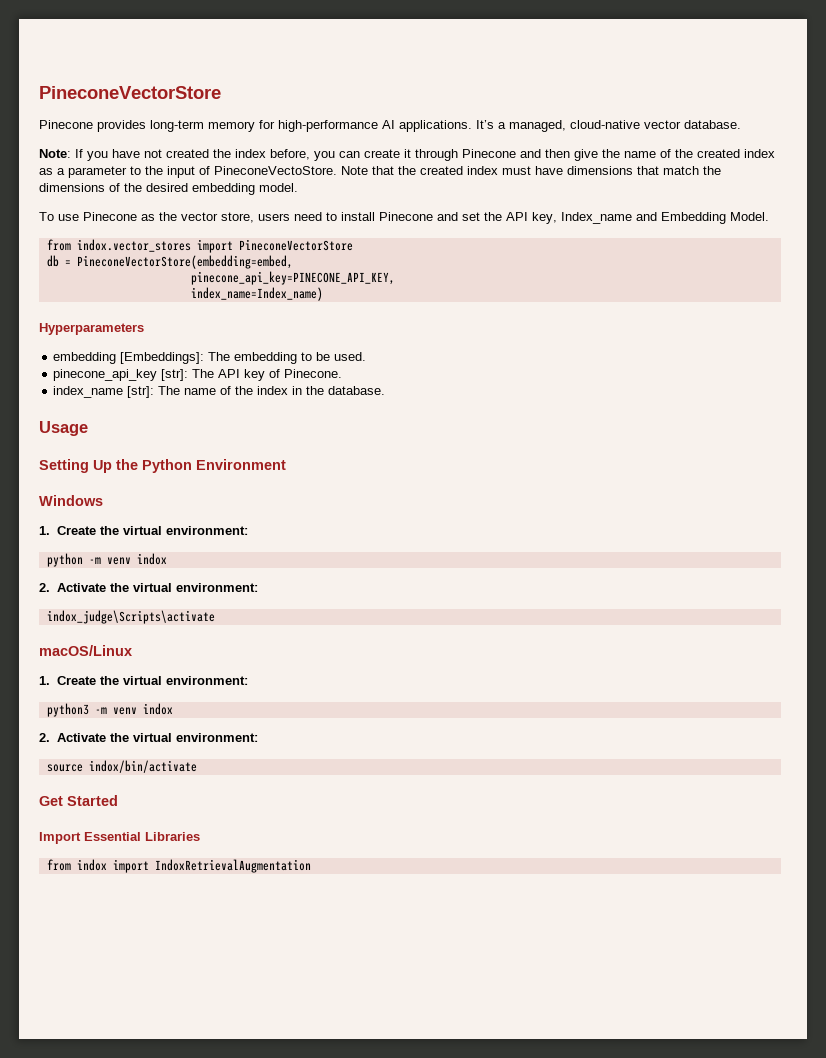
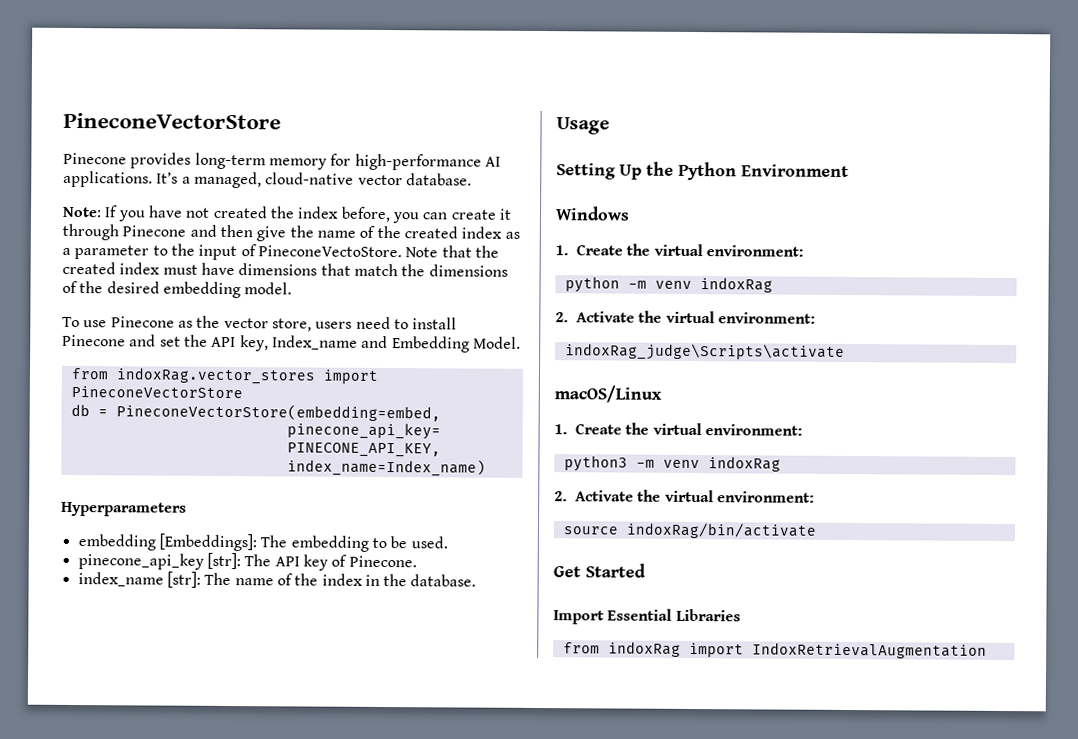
[76,239,191,252] indox.vector_stores -> [115,367,316,385] indoxRag.vector_stores
[136,553,167,565] [39,583,258,592] [46,610,215,624] indox // 2. Activate the virtual environment: // indox_judge\Scripts\activate -> [699,277,773,293] [555,310,816,324] [564,343,845,361] indoxRag // 2. Activate the virtual environment: // indoxRag_judge\Scripts\activate
[142,703,173,715] indox -> [707,456,781,472] indoxRag
[88,760,197,773] indox/bin/activate -> [625,522,817,539] indoxRag/bin/activate
[76,859,107,871] indox -> [607,641,681,657] indoxRag

